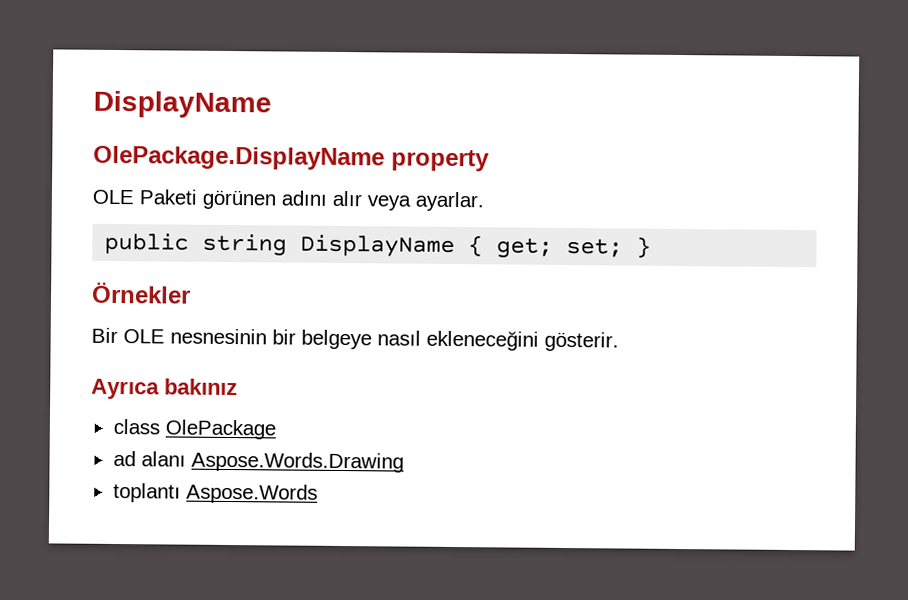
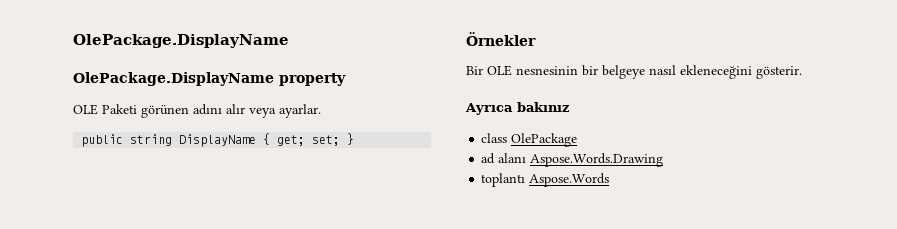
[93,90,272,119] DisplayName -> [73,34,289,48] OlePackage.DisplayName

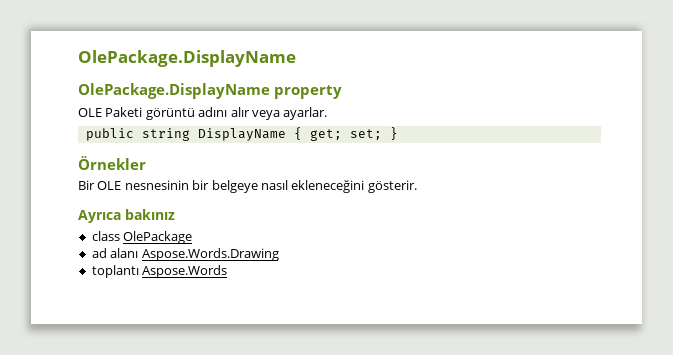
[141,105,189,118] görünen -> [145,108,195,120] görüntü

